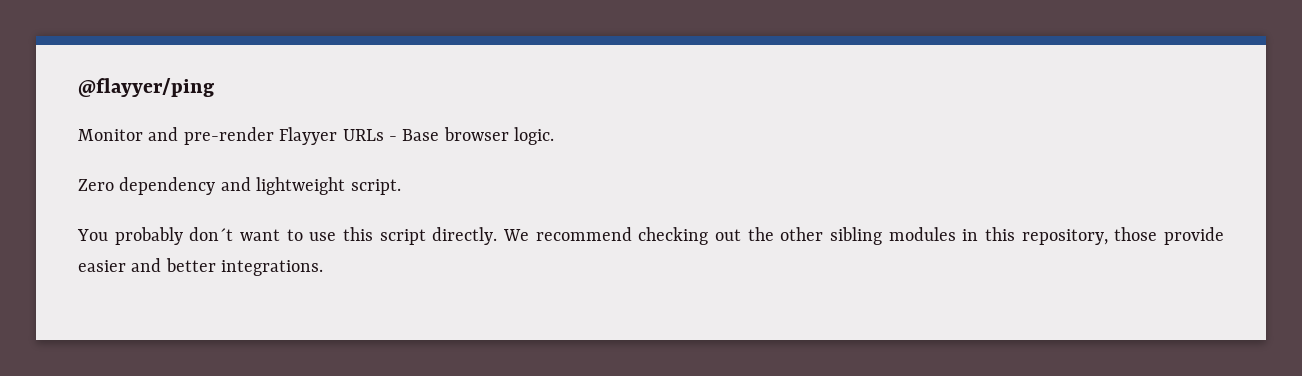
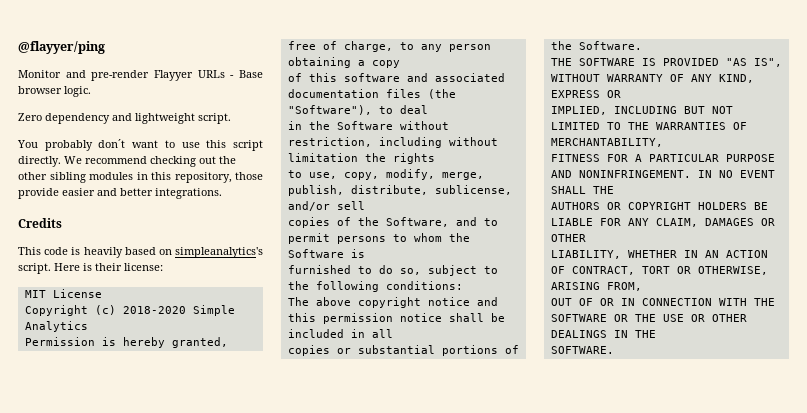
(324, 268) none -> [18,218,62,228] [18,247,263,258] [18,263,163,274] [24,289,102,298] [24,305,235,316] [24,321,88,332] [24,337,228,348] [287,41,491,52] [287,57,400,68] [287,73,505,82] [287,89,456,99] [287,105,428,115] [287,121,449,130] [287,137,498,148] [287,153,435,164] [287,169,484,180] [287,185,512,196] [287,201,365,211] [287,217,498,228] [287,233,470,244] [287,249,365,258] [287,265,498,276] [287,281,463,292] [287,297,498,308] [287,313,505,324] [287,329,393,338] [287,345,519,356] [550,41,642,50] [550,58,782,67] [550,74,754,83] [550,90,621,98] [550,106,733,115] [550,122,747,130] [550,138,663,147] [550,154,775,162] [550,170,775,178] [550,186,614,194] [550,202,768,210] [550,218,775,227] [550,234,586,242] [550,250,768,259] [550,266,768,275] [550,282,642,291] [550,298,775,306] [550,314,747,322] [550,330,656,338] [550,346,614,354] // Credits // This code is heavily based on simpleanalytics's script. Here is their license: // MIT License // Copyright (c) 2018-2020 Simple Analytics // Permission is hereby granted, free of charge, to any person obtaining a copy // of this software and associated documentation files (the "Software"), to deal // in the Software without restriction, including without limitation the rights // to use, copy, modify, merge, publish, distribute, sublicense, and/or sell // copies of the Software, and to permit persons to whom the Software is // furnished to do so, subject to the following conditions: // The above copyright notice and this permission notice shall be included in all // copies or substantial portions of the Software. // THE SOFTWARE IS PROVIDED "AS IS", WITHOUT WARRANTY OF ANY KIND, EXPRESS OR // IMPLIED, INCLUDING BUT NOT LIMITED TO THE WARRANTIES OF MERCHANTABILITY, // FITNESS FOR A PARTICULAR PURPOSE AND NONINFRINGEMENT. IN NO EVENT SHALL THE // AUTHORS OR COPYRIGHT HOLDERS BE LIABLE FOR ANY CLAIM, DAMAGES OR OTHER // LIABILITY, WHETHER IN AN ACTION OF CONTRACT, TORT OR OTHERWISE, ARISING FROM, // OUT OF OR IN CONNECTION WITH THE SOFTWARE OR THE USE OR OTHER DEALINGS IN THE // SOFTWARE.

